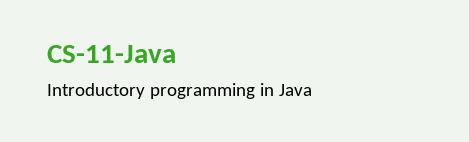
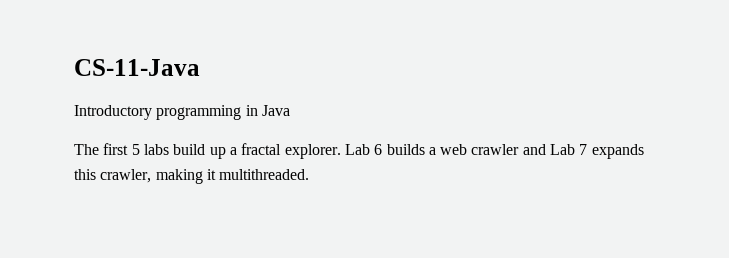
(312, 90) none -> [74,143,644,159] [74,169,310,184] // The first 5 labs build up a fractal explorer. Lab 6 builds a web crawler and Lab 7 expands this crawler, making it multithreaded.

